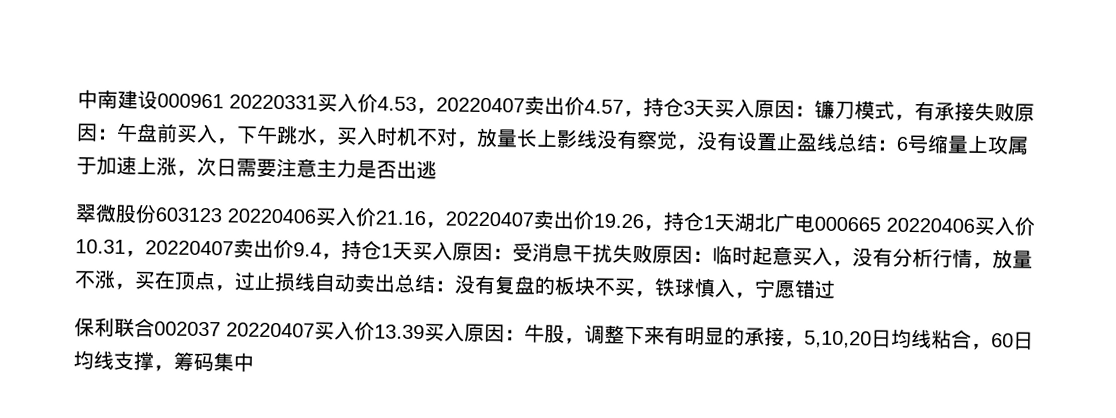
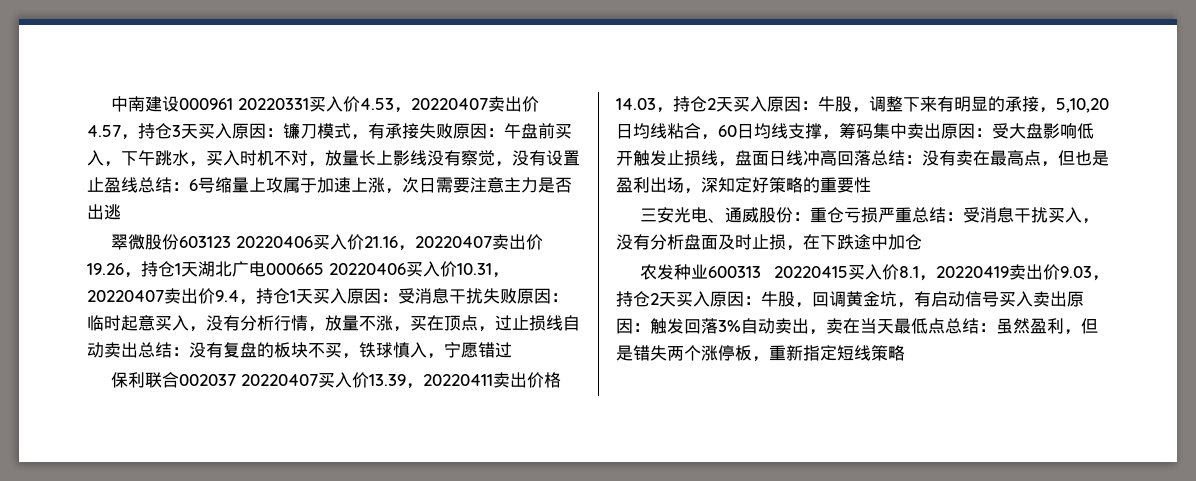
(425, 332) none -> [406,372,562,389] [616,96,733,113] ，20220411卖出价格14.03，持仓2天
(254, 362) none -> [907,123,1094,139] [616,150,1109,167] [616,177,871,194] [640,207,1100,224] [616,234,922,251] [640,264,1109,281] [616,291,1084,308] [616,318,1098,335] [616,345,905,362] 卖出原因：受大盘影响低开触发止损线，盘面日线冲高回落总结：没有卖在最高点，但也是盈利出场，深知定好策略的重要性 // 三安光电、通威股份：重仓亏损严重总结：受消息干扰买入，没有分析盘面及时止损，在下跌途中加仓 // 农发种业600313 20220415买入价8.1，20220419卖出价9.03，持仓2天买入原因：牛股，回调黄金坑，有启动信号买入卖出原因：触发回落3%自动卖出，卖在当天最低点总结：虽然盈利，但是错失两个涨停板，重新指定短线策略

